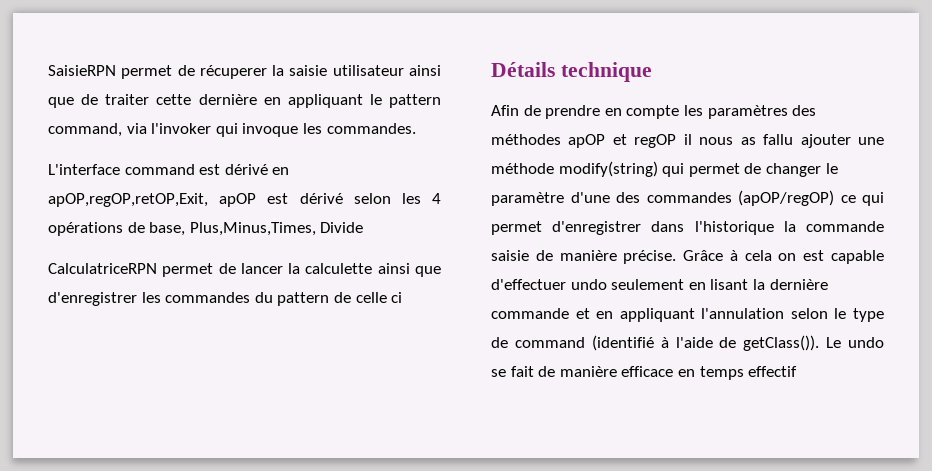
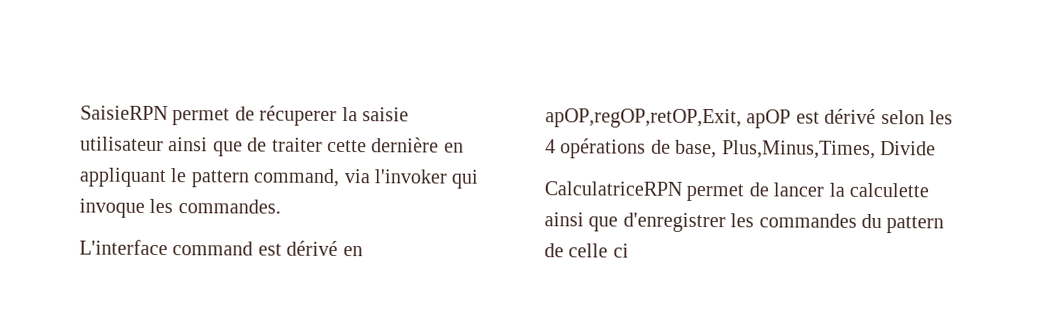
[491,62,652,82] [491,105,817,119] [491,134,885,148] [491,161,838,177] [491,190,884,206] [491,221,884,235] [491,250,884,264] [491,279,828,290] [491,308,884,322] [491,335,884,351] [491,366,798,380] // Détails technique // Afin de prendre en compte les paramètres des méthodes apOP et regOP il nous as fallu ajouter une méthode modify(string) qui permet de changer le paramètre d'une des commandes (apOP/regOP) ce qui permet d'enregistrer dans l'historique la commande saisie de manière précise. Grâce à cela on est capable d'effectuer undo seulement en lisant la dernière commande et en appliquant l'annulation selon le type de command (identifié à l'aide de getClass()). Le undo se fait de manière efficace en temps effectif -> (629, 250) none

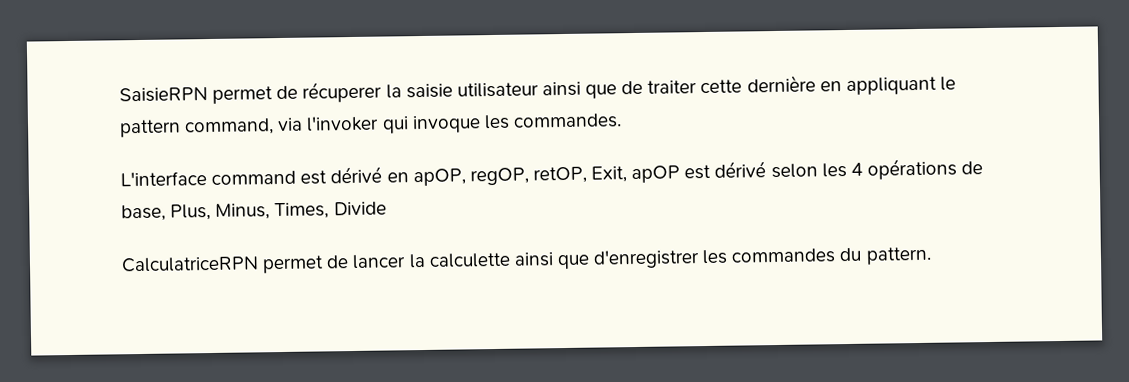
[545,108,742,129] apOP,regOP,retOP,Exit, -> [412,166,628,187] apOP, regOP, retOP, Exit,
[721,140,876,159] Plus,Minus,Times, -> [170,202,330,221] Plus, Minus, Times,
[886,216,945,234] [544,243,629,258] pattern de celle ci -> [865,246,932,265] pattern.

